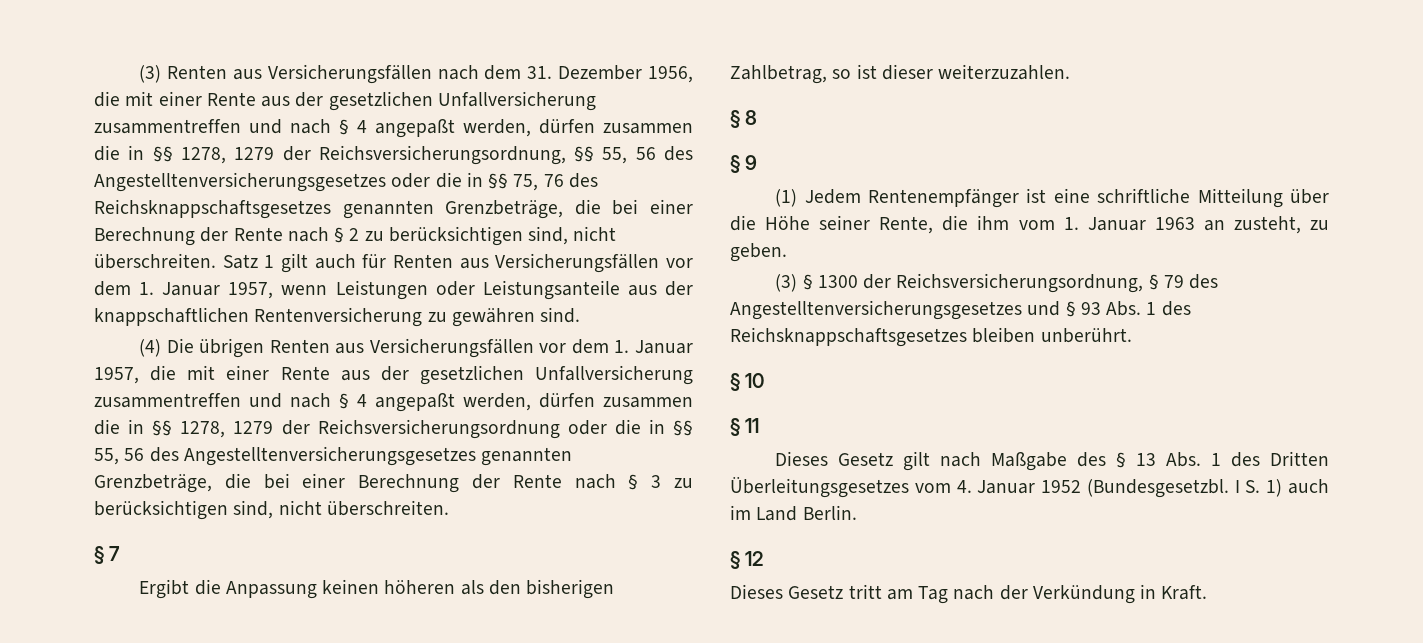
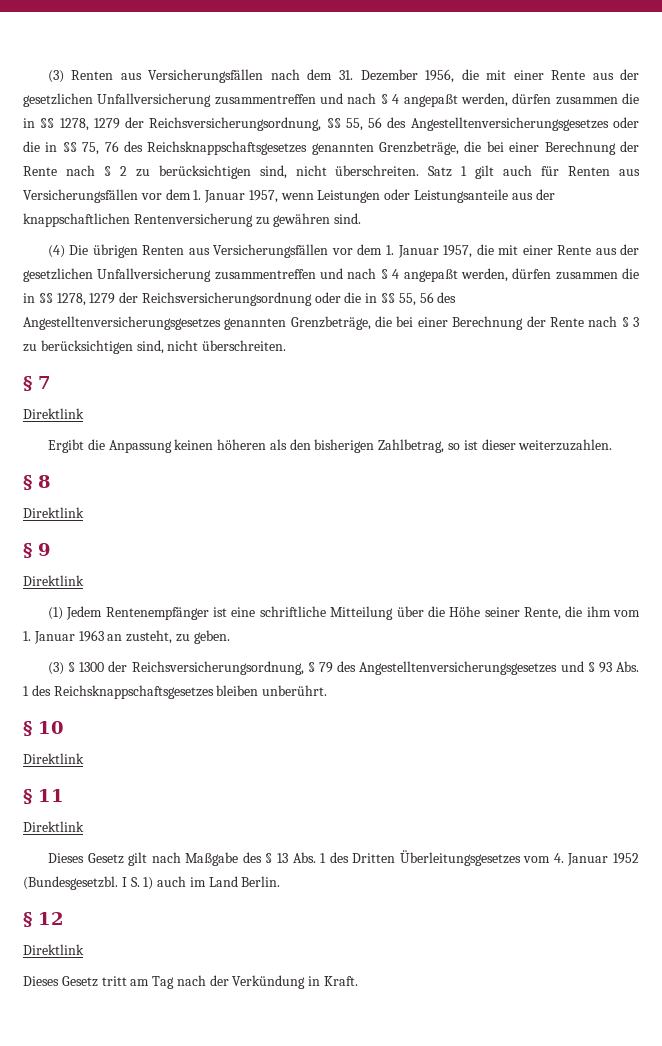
(121, 553) none -> [23,408,84,419] // Direktlink
(758, 117) none -> [23,507,84,518] // Direktlink
(758, 162) none -> [23,575,84,586] // Direktlink
(765, 380) none -> [23,753,84,764] // Direktlink
(760, 425) none -> [23,821,84,832] // Direktlink
(764, 558) none -> [23,944,84,955] // Direktlink

